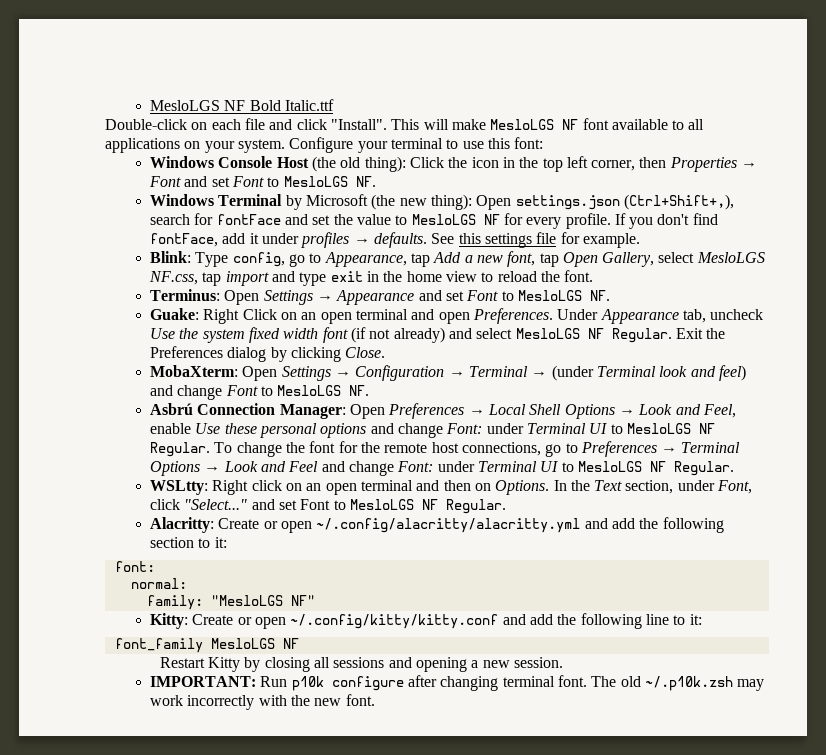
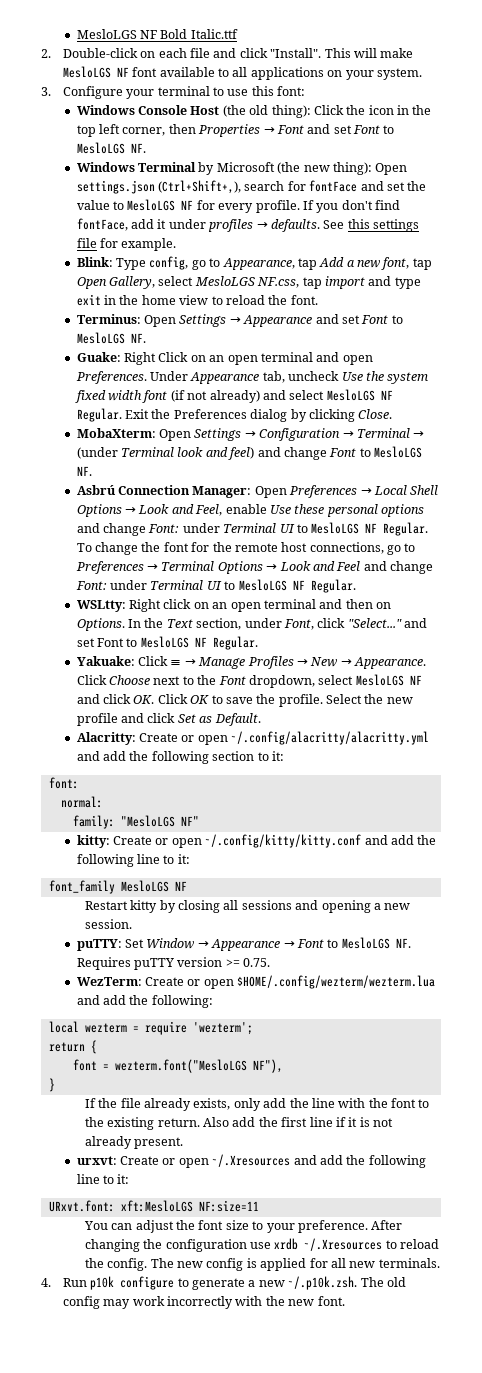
(334, 105) none -> [41,49,51,58] 2.
(285, 146) none -> [41,87,51,96] // 3.
(506, 506) none -> [76,656,427,669] [76,674,422,688] [76,694,413,707] [76,713,261,726] // Yakuake: Click ≡ → Manage Profiles → New → Appearance. Click Choose next to the Font dropdown, select MesloLGS NF and click OK. Click OK to save the profile. Select the new profile and click Set as Default.
[149,613,188,629] Kitty: -> [76,835,110,848] kitty:
[208,657,241,672] Kitty -> [130,900,158,913] kitty
[149,675,587,691] IMPORTANT: Run p10k configure after changing terminal font. -> [76,937,411,951] [76,957,271,970] [76,975,436,989] [76,995,213,1008] [48,1021,253,1035] [48,1040,97,1054] [72,1059,283,1073] [48,1078,55,1092] [84,1098,430,1111] [84,1117,394,1130] [84,1136,184,1149] [76,1154,426,1168] [76,1174,130,1184] [48,1200,259,1212] [83,1220,403,1233] [84,1238,440,1252] [84,1258,440,1271] [41,1276,358,1290] puTTY: Set Window → Appearance → Font to MesloLGS NF. Requires puTTY version >= 0.75. // WezTerm: Create or open $HOME/.config/wezterm/wezterm.lua and add the following: // local wezterm = require 'wezterm'; // return { // font = wezterm.font("MesloLGS NF"), // } // If the file already exists, only add the line with the font to the existing return. Also add the first line if it is not already present. // urxvt: Create or open ~/.Xresources and add the following line to it: // URxvt.font: xft:MesloLGS NF:size=11 // You can adjust the font size to your preference. After changing the configuration use xrdb ~/.Xresources to reload the config. The new config is applied for all new terminals. // 4. Run p10k configure to generate a new ~/.p10k.zsh.
[644,676,733,691] ~/.p10k.zsh -> [62,1296,100,1309] config

